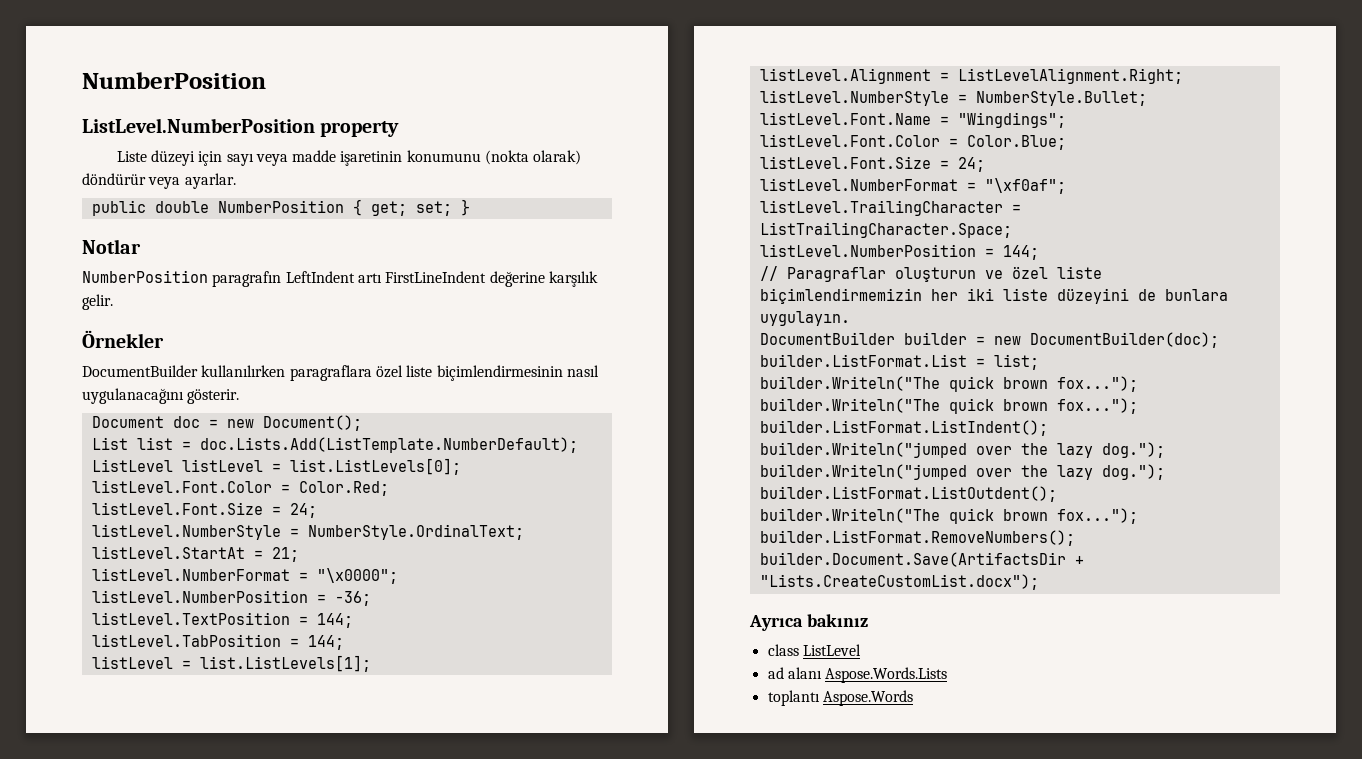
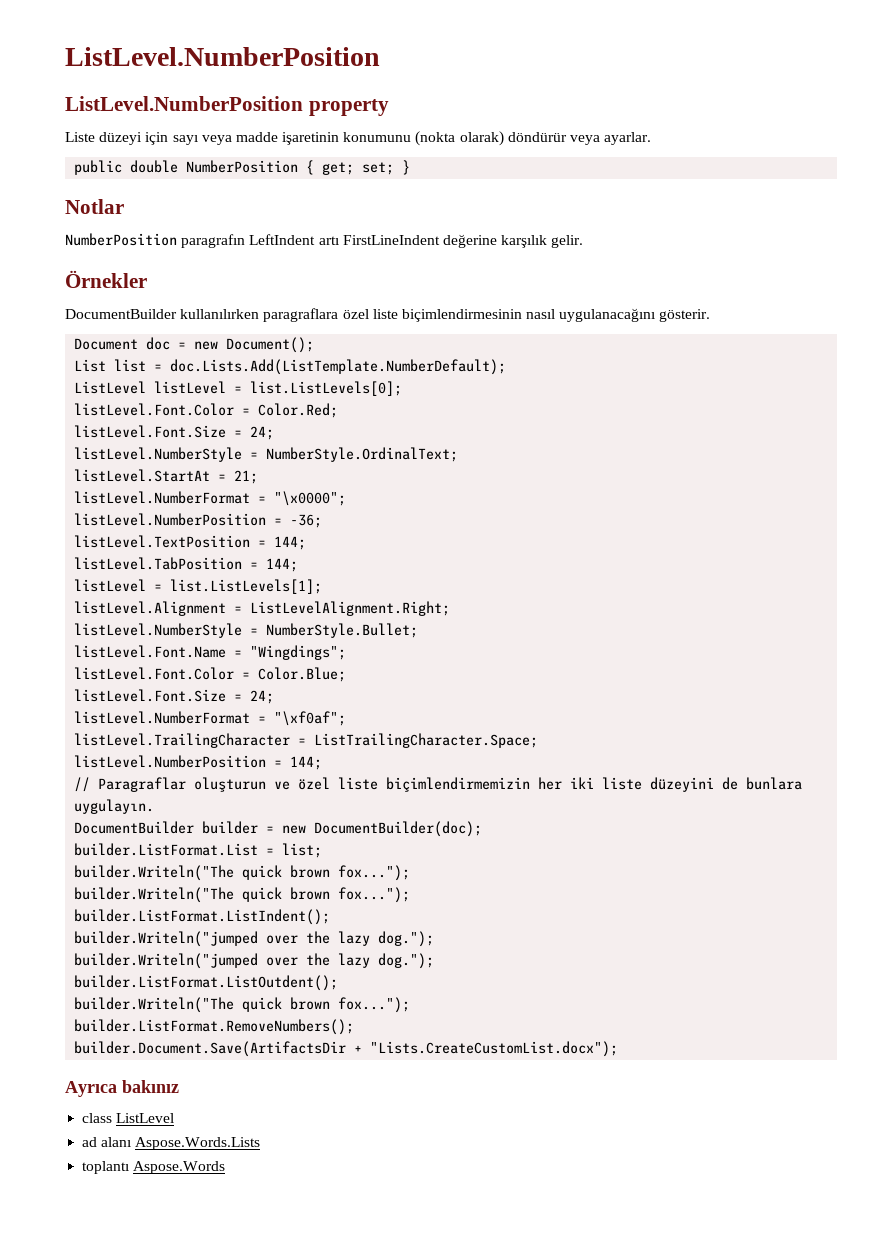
[82,72,266,89] NumberPosition -> [65,47,380,66] ListLevel.NumberPosition

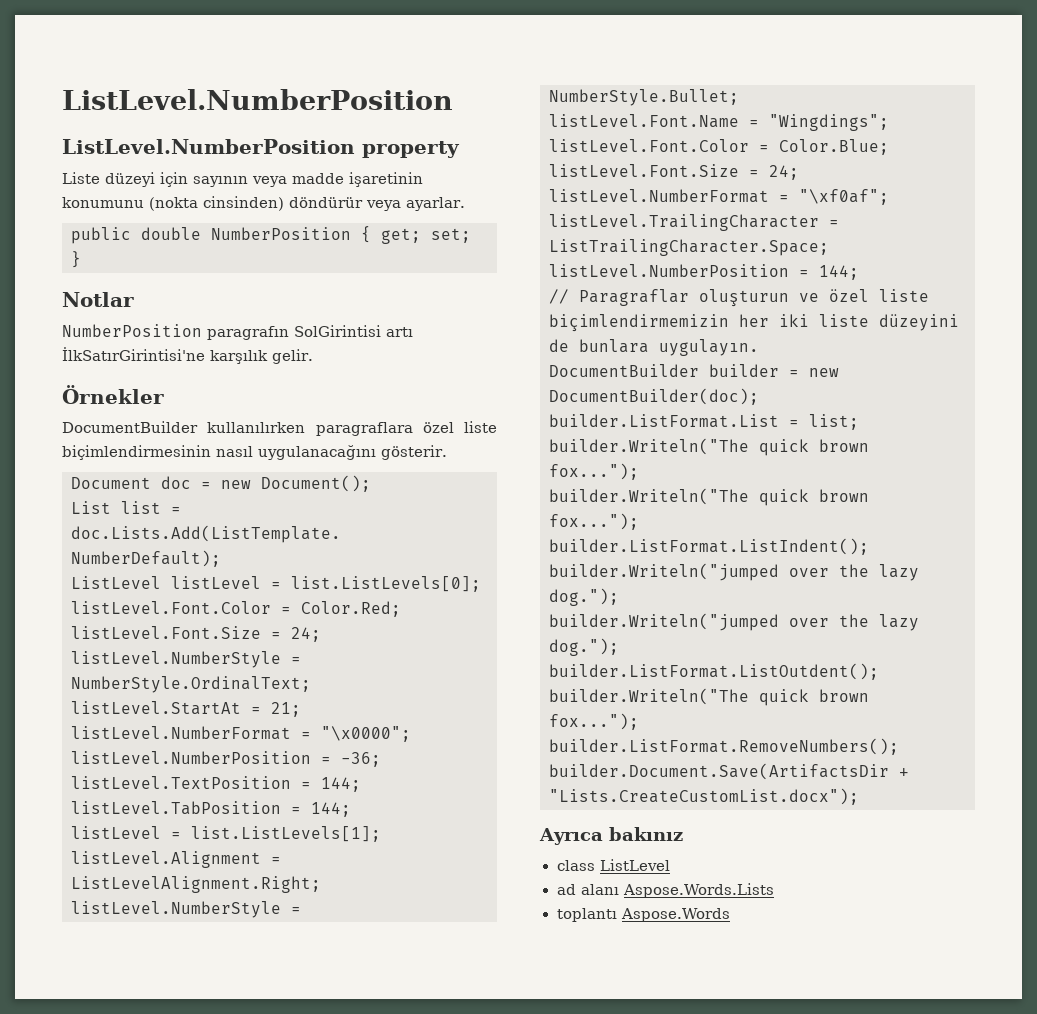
[172,135,199,145] sayı -> [193,176,248,187] sayının
[459,131,504,146] olarak) -> [203,196,284,211] cinsinden)
[249,234,497,248] LeftIndent artı FirstLineIndent değerine -> [294,325,413,337] [62,347,205,361] SolGirintisi artı İlkSatırGirintisi'ne

